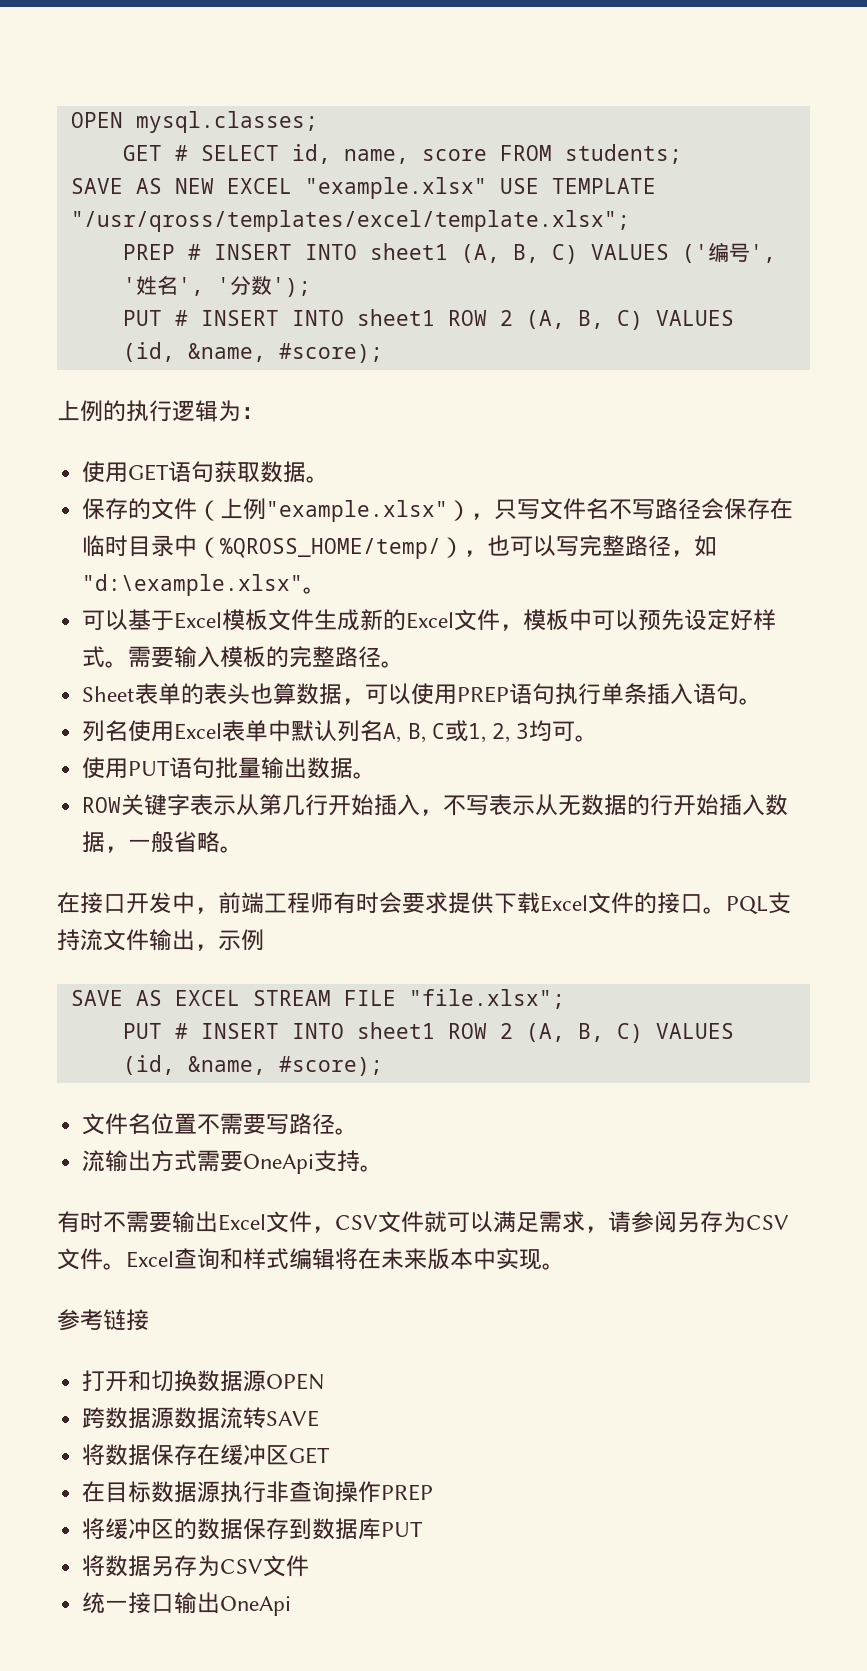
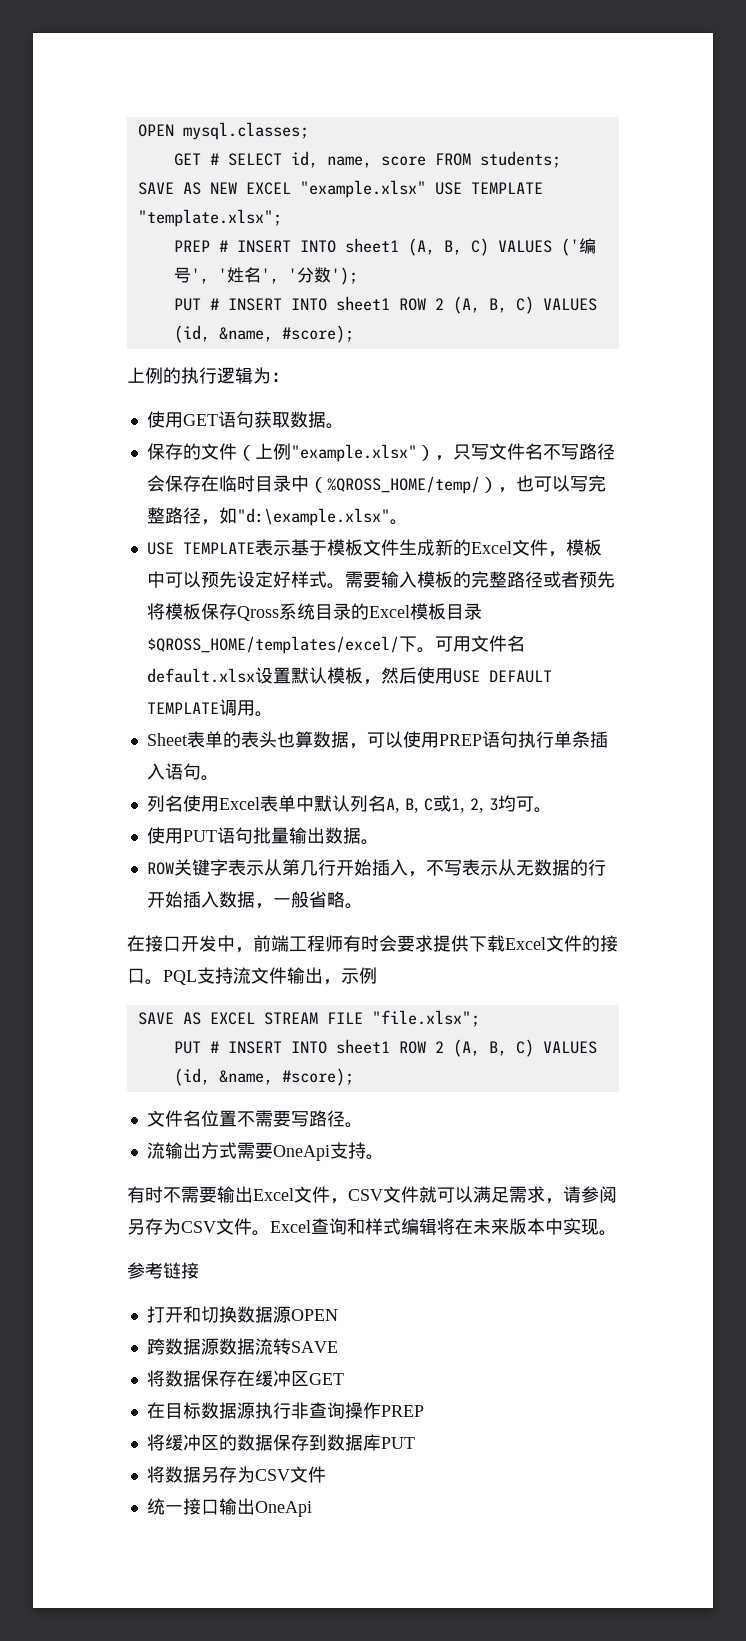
[70,210,630,232] "/usr/qross/templates/excel/template.xlsx"; -> [137,209,282,227] "template.xlsx";
[82,609,223,631] 可以基于Excel -> [146,539,327,556] USE TEMPLATE表示基于
(382, 657) none -> [542,571,615,588] [146,603,482,621] [146,635,525,654] [146,667,552,685] [146,699,255,716] 或者预先将模板保存Qross系统目录的Excel模板目录$QROSS_HOME/templates/excel/下。可用文件名default.xlsx设置默认模板，然后使用USE DEFAULT TEMPLATE调用

